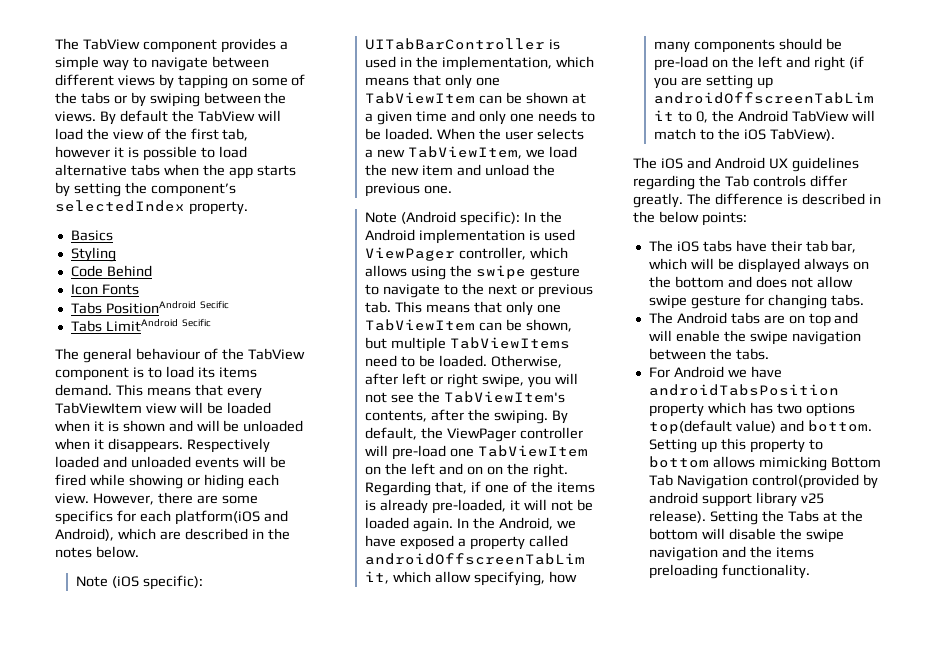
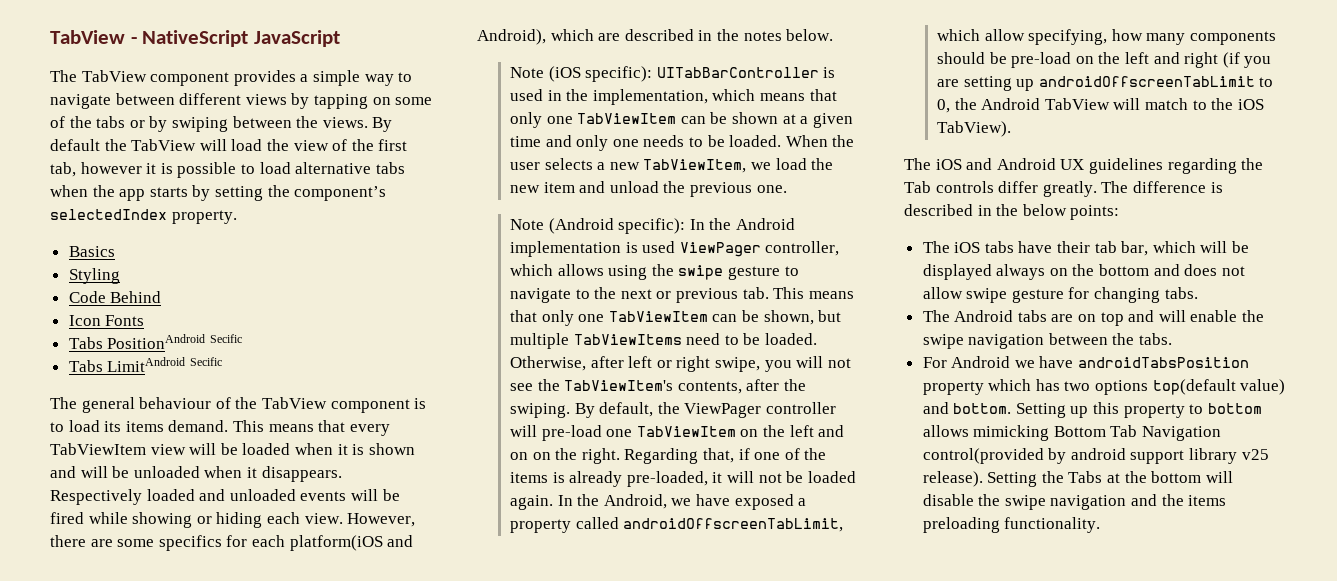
(55, 44) none -> [50,30,340,47] TabView - NativeScript JavaScript //

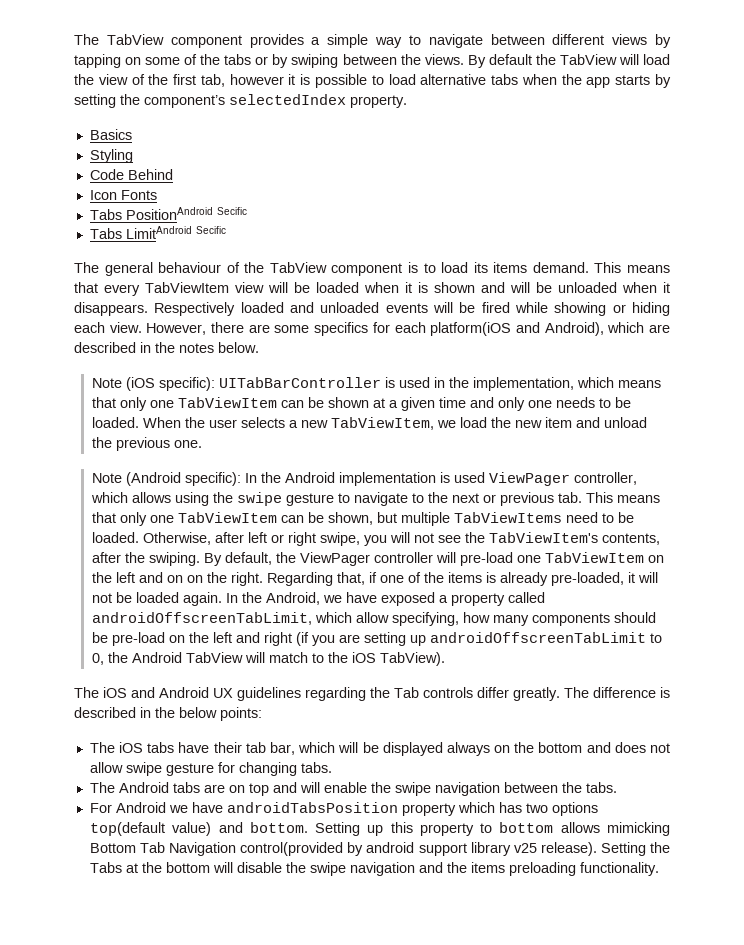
[50,30,340,47] TabView - NativeScript JavaScript // -> (74, 39) none

